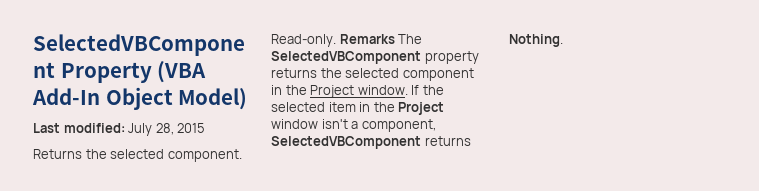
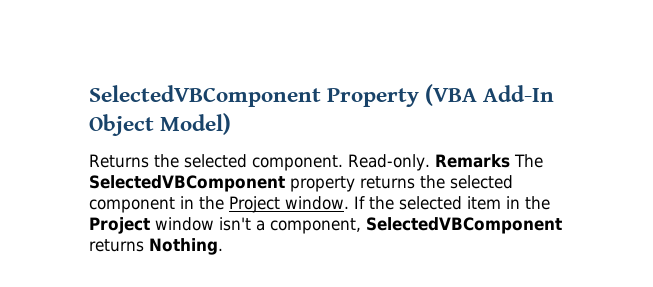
[33,123,206,136] // Last modified: July 28, 2015 -> (232, 124) none

